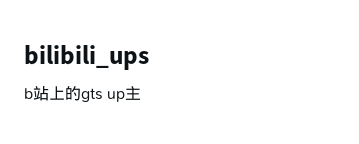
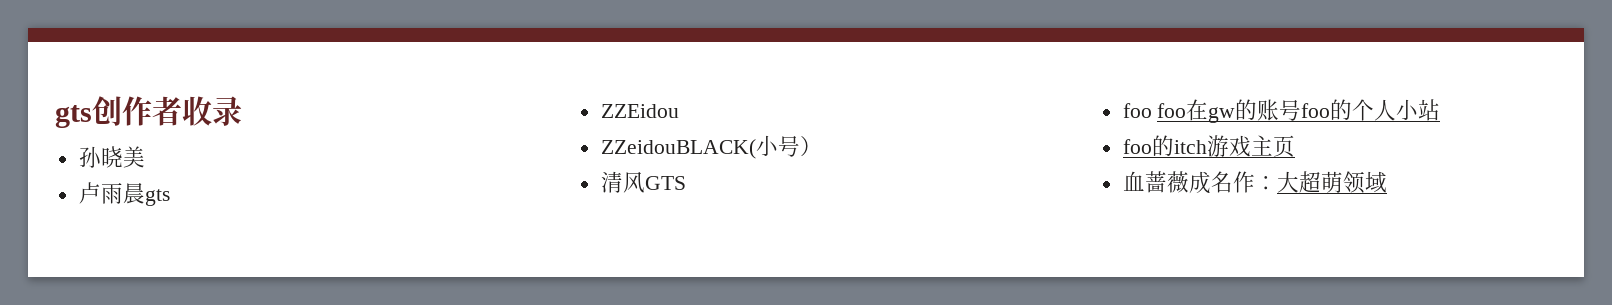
[24,45,149,70] [24,86,142,102] bilibili_ups // b站上的gts up主 -> [55,96,242,128] [78,146,145,168] [78,182,170,206] [600,104,679,118] [600,135,822,159] [600,171,686,193] [1122,99,1441,123] [1122,135,1295,157] [1122,171,1387,194] gts创作者收录 // 孙晓美 // 卢雨晨gts // ZZEidou // ZZeidouBLACK(小号） // 清风GTS // foo foo在gw的账号foo的个人小站 // foo的itch游戏主页 // 血蔷薇成名作：大超萌领域

